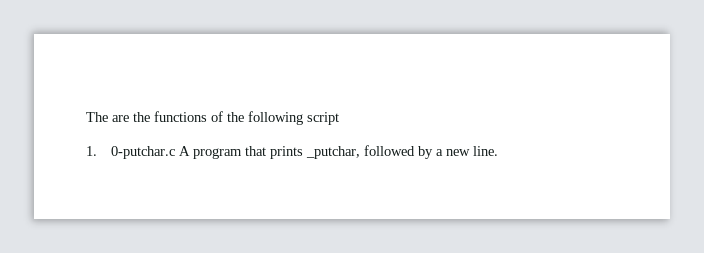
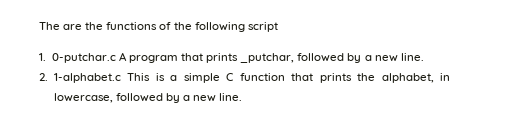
(498, 151) none -> [39,73,450,83] [53,93,243,103] // 2. 1-alphabet.c This is a simple C function that prints the alphabet, in lowercase, followed by a new line.

